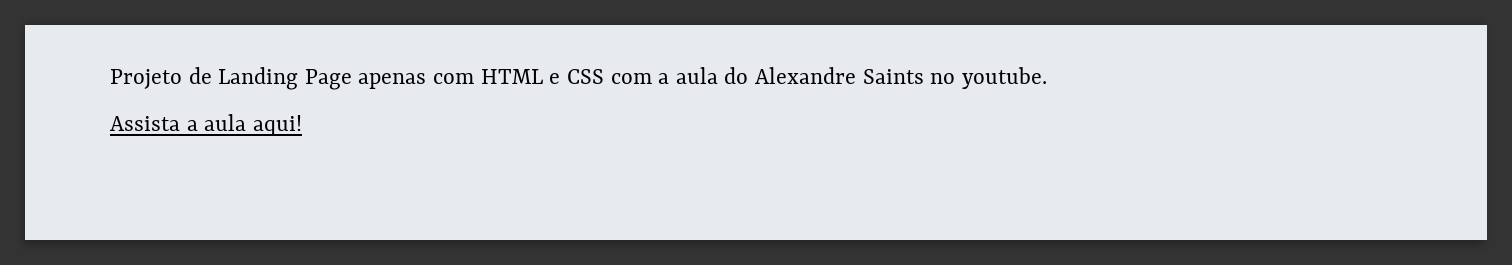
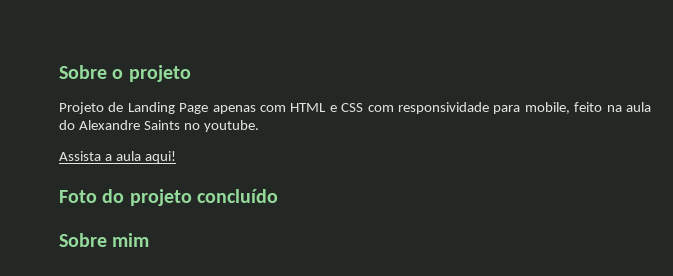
(110, 79) none -> [59,65,191,82] Sobre o projeto //
[658,73,670,84] a -> [397,102,622,114] responsividade para mobile, feito na
(302, 125) none -> [59,189,278,206] [59,233,150,247] // Foto do projeto concluído // Sobre mim

